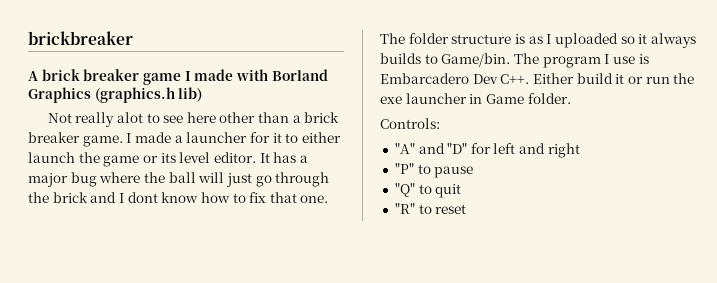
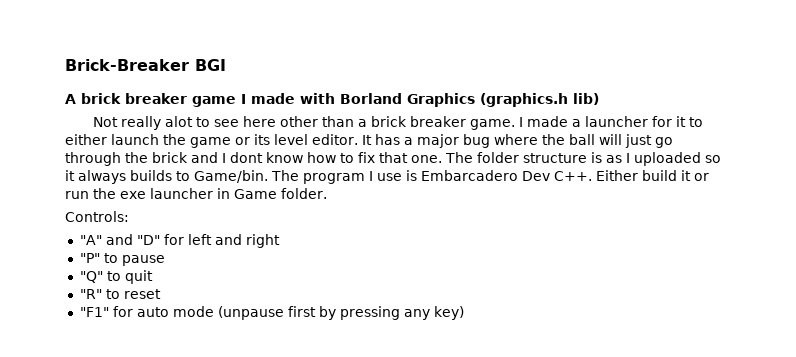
[28,31,133,45] brickbreaker -> [65,59,226,71] Brick-Breaker BGI
(467, 209) none -> [79,306,464,320] // "F1" for auto mode (unpause first by pressing any key)

